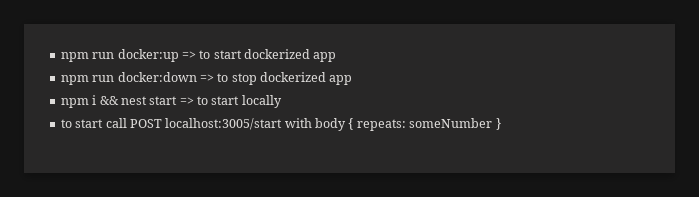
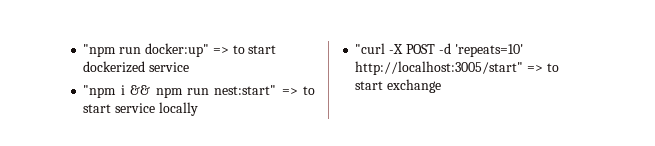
[60,49,179,62] npm run docker:up -> [83,43,209,57] "npm run docker:up"
[313,52,337,62] [60,72,353,85] [60,95,240,108] app // npm run docker:down => to stop dockerized app // npm i && nest start => to start -> [149,62,190,72] [83,85,315,98] [83,103,156,113] service // "npm i && npm run nest:start" => to start service
[60,118,501,131] to start call POST localhost:3005/start with body { repeats: someNumber } -> [355,43,523,57] [355,61,559,75] [355,79,442,93] "curl -X POST -d 'repeats=10' http://localhost:3005/start" => to start exchange

